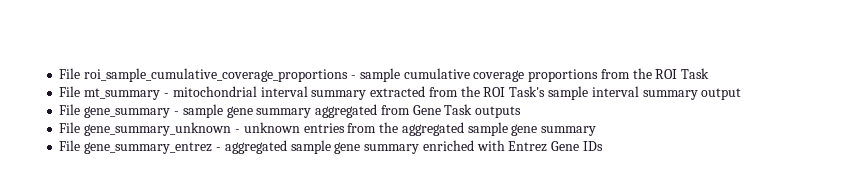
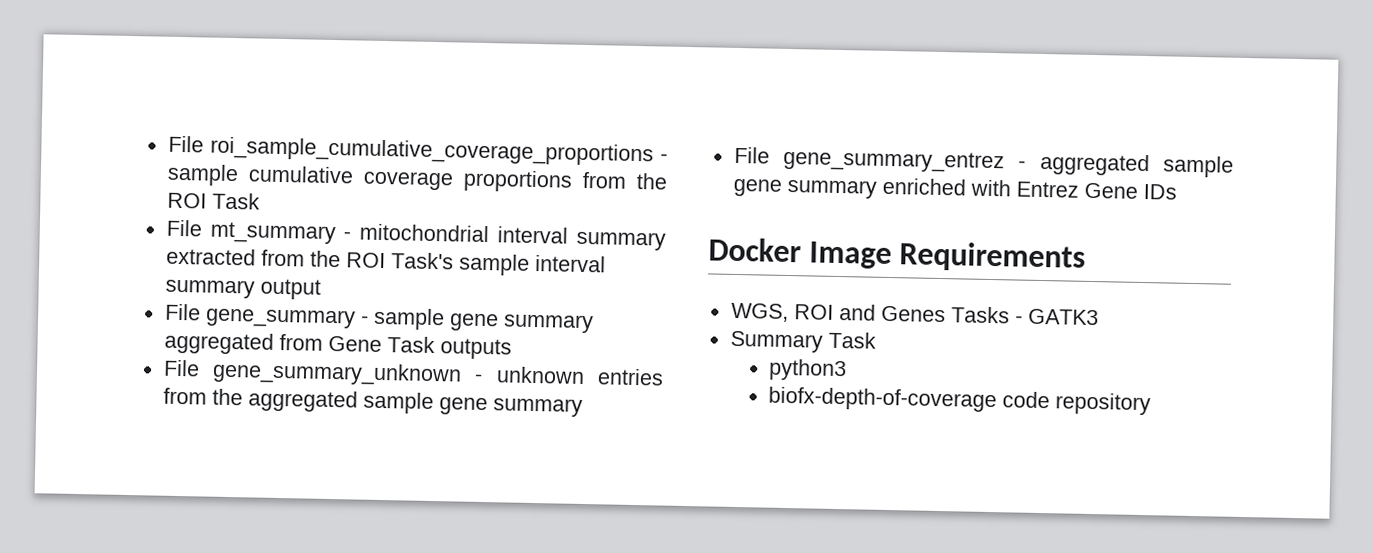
(603, 146) none -> [708,237,1087,273] [730,302,1099,326] [729,330,876,353] [768,358,848,382] [768,386,1152,416] // Docker Image Requirements // WGS, ROI and Genes Tasks - GATK3 // Summary Task // python3 // biofx-depth-of-coverage code repository

